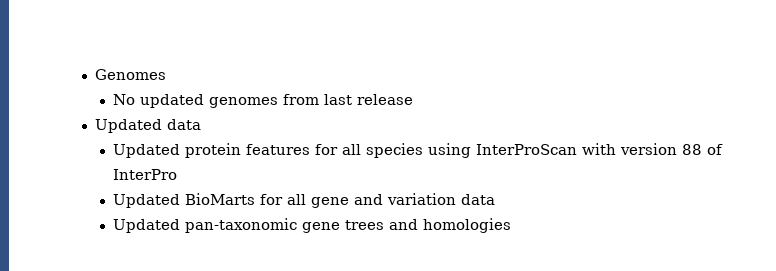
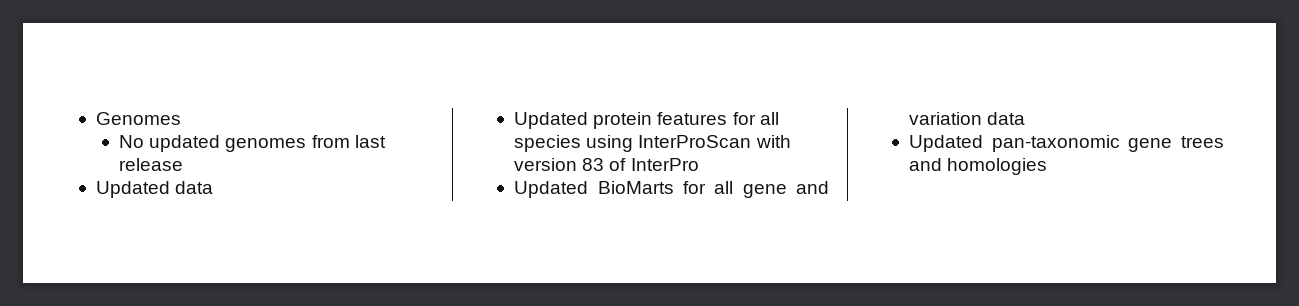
[682,144,703,155] 88 -> [582,158,605,171] 83

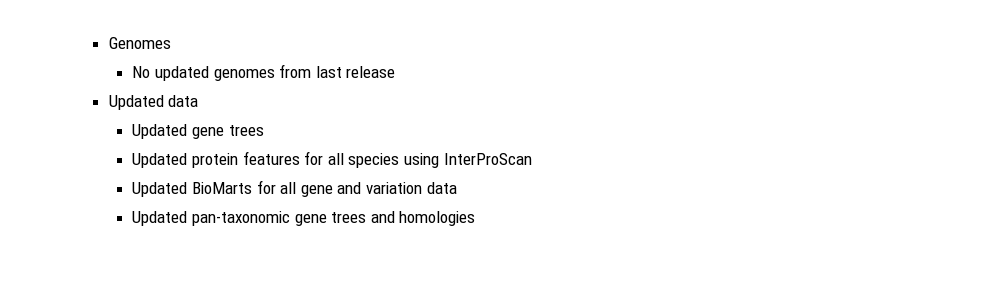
(214, 187) none -> [132,124,264,139] // Updated gene trees
[755,135,791,148] [514,158,699,171] with version 83 of InterPro -> (532, 159) none

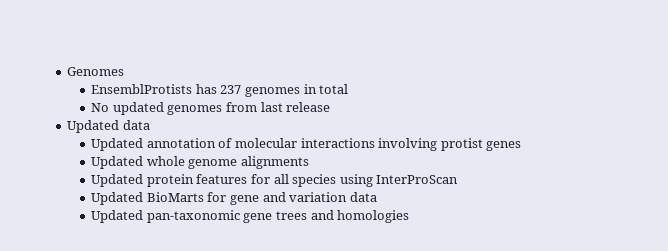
(171, 43) none -> [91,84,349,97] // EnsemblProtists has 237 genomes in total
[192,125,264,139] gene trees -> [146,138,522,151] [91,156,309,169] annotation of molecular interactions involving protist genes // Updated whole genome alignments
[280,182,297,194] all -> (227, 197) none

